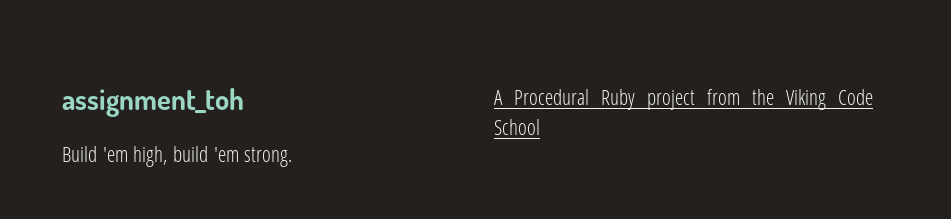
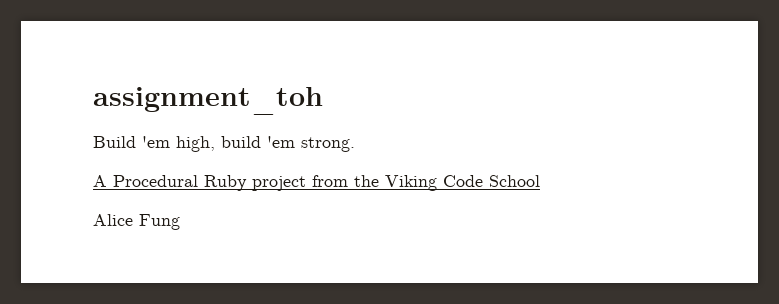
(540, 127) none -> [93,214,180,230] // Alice Fung

